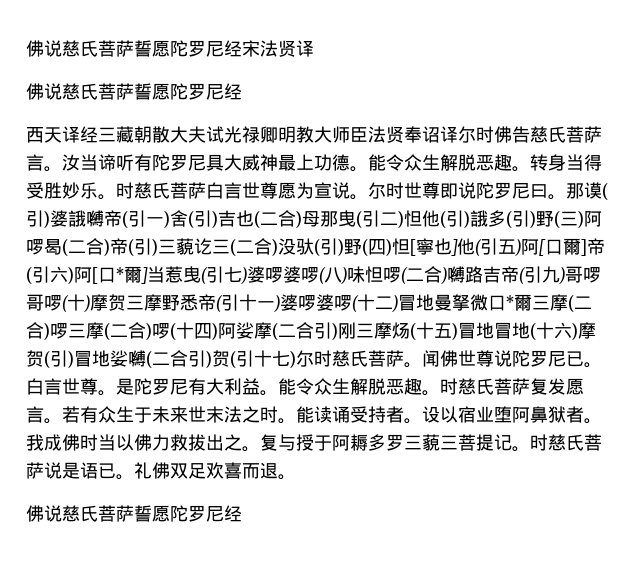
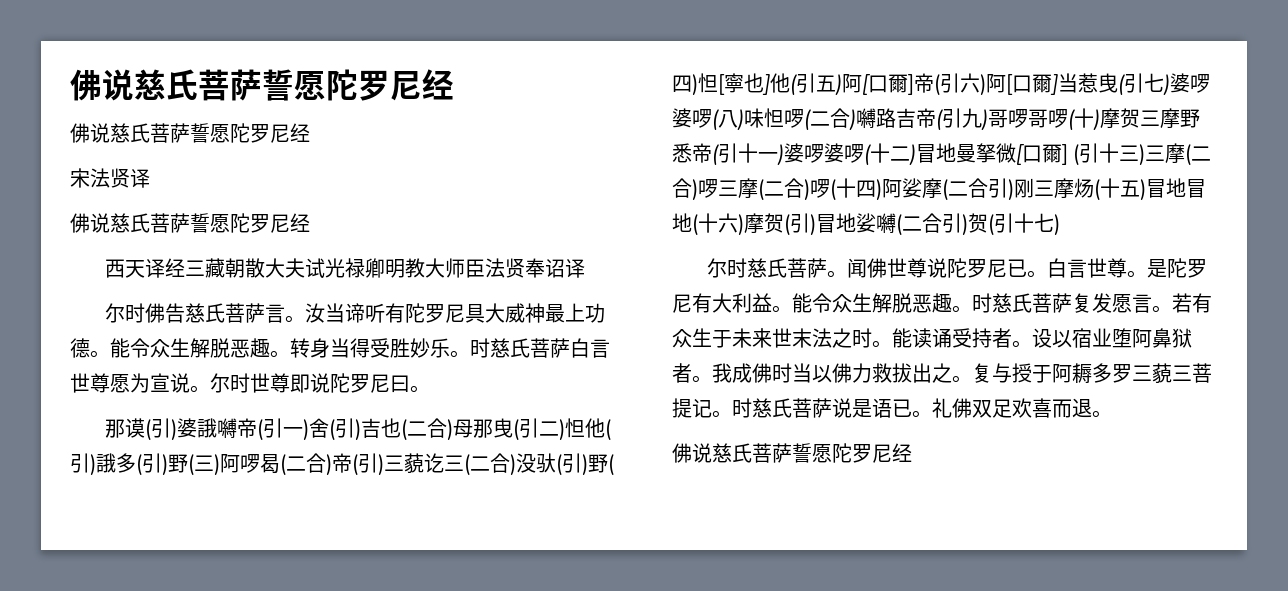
[26,40,242,57] 佛说慈氏菩萨誓愿陀罗尼经 -> [70,69,454,101] [70,123,310,143] 佛说慈氏菩萨誓愿陀罗尼经 // 佛说慈氏菩萨誓愿陀罗尼经 //
(458, 134) none -> (586, 268) //
(566, 197) none -> (430, 389) //
[116,267,124,281] * -> (1032, 84) none
[488,294,532,311] 口*爾 -> [1016,143,1146,166] [口爾] (引十三)
(296, 359) none -> (1060, 224) //

